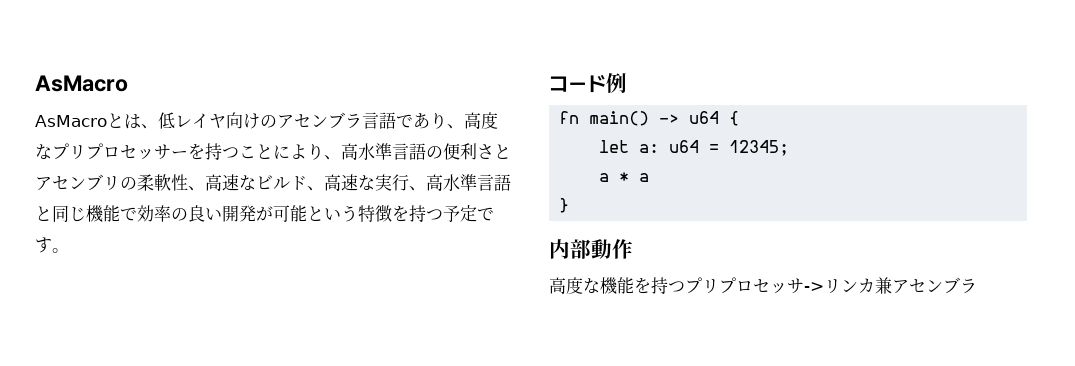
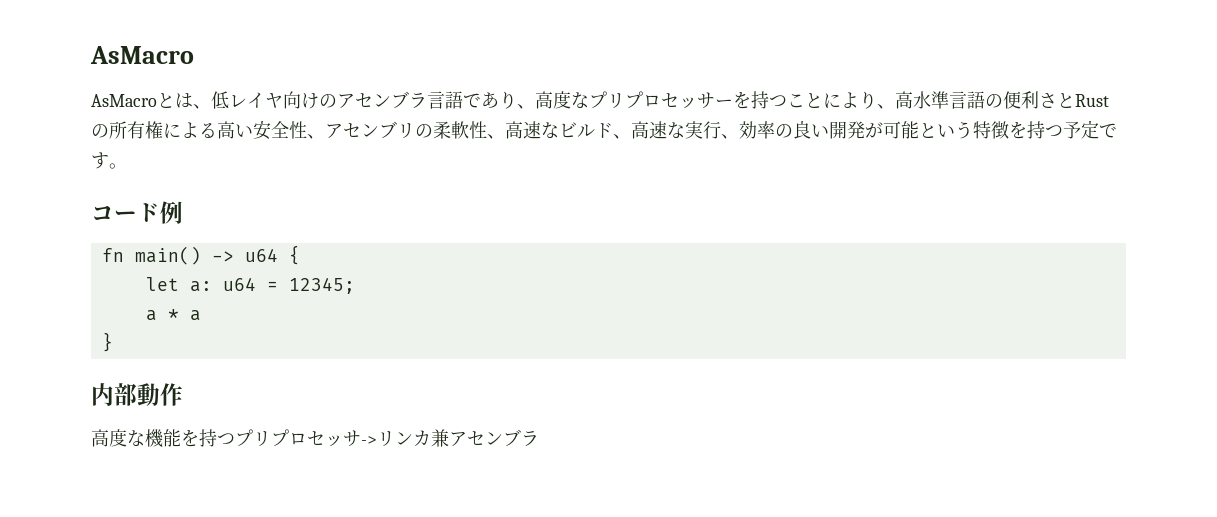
(511, 151) none -> [1075,94,1109,107] [91,120,325,140] Rustの所有権による高い安全性、
[426,174,511,191] [35,205,137,222] 高水準言語と同じ機能で -> (739, 136) none

